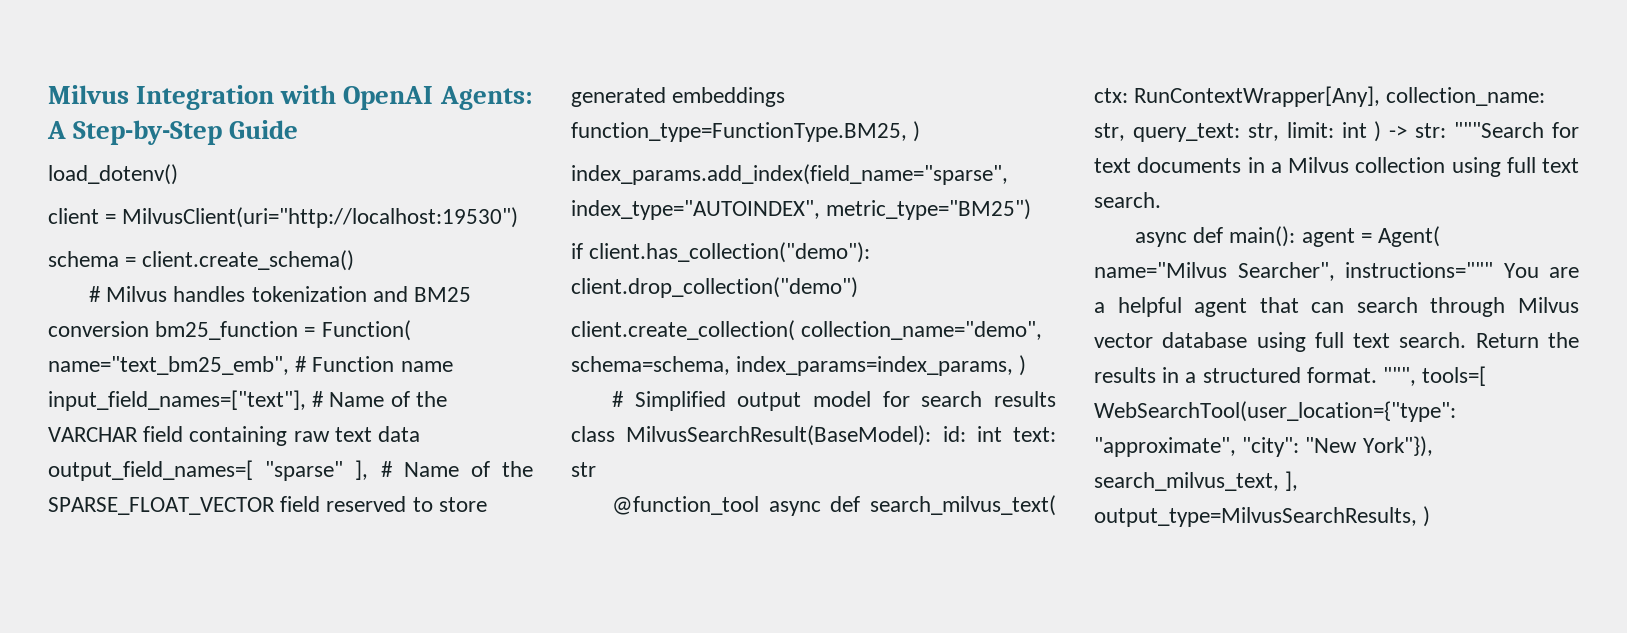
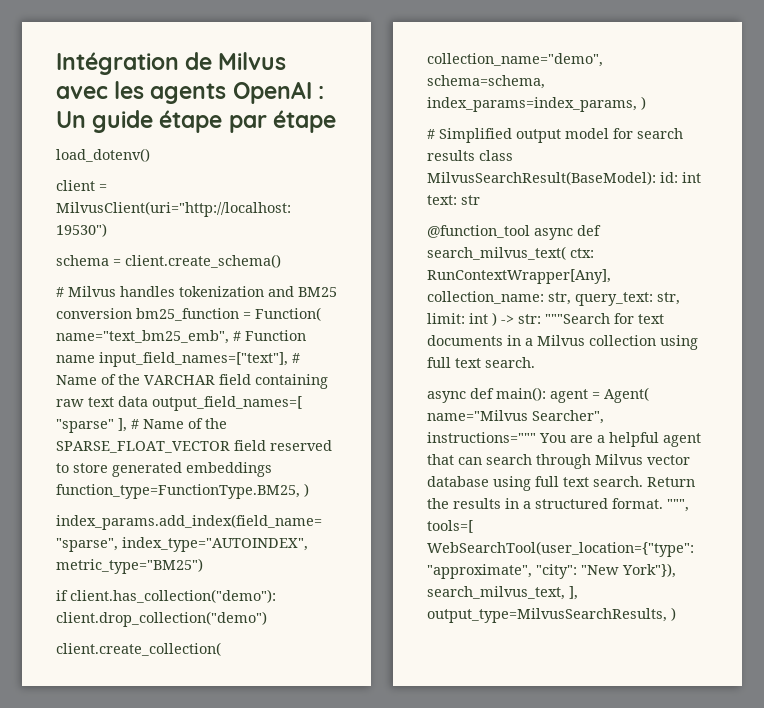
[48,85,533,110] [47,120,299,145] Milvus Integration with OpenAI Agents: A Step-by-Step Guide -> [56,52,287,75] [56,81,324,104] [56,110,336,133] Intégration de Milvus avec les agents OpenAI : Un guide étape par étape

